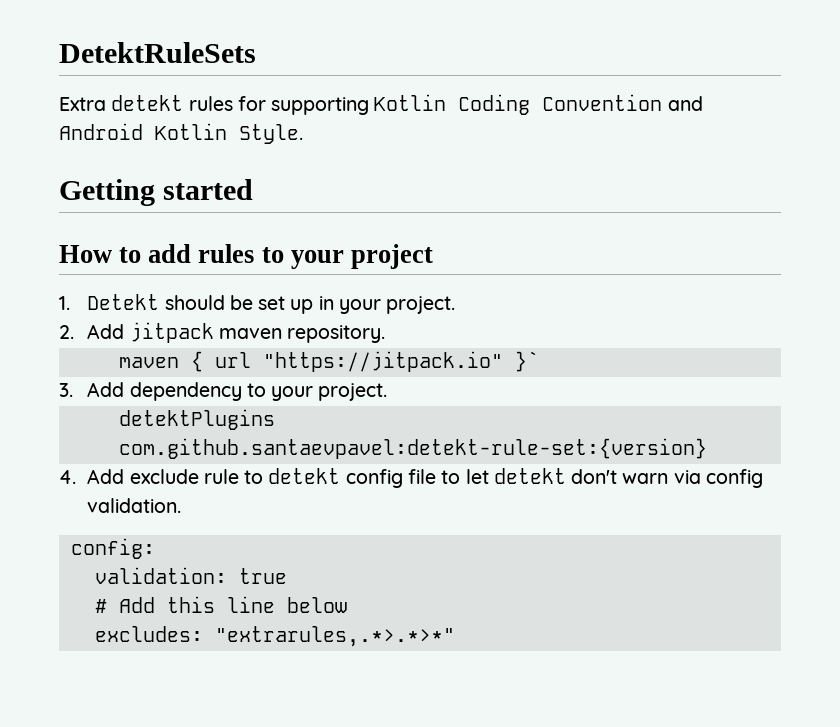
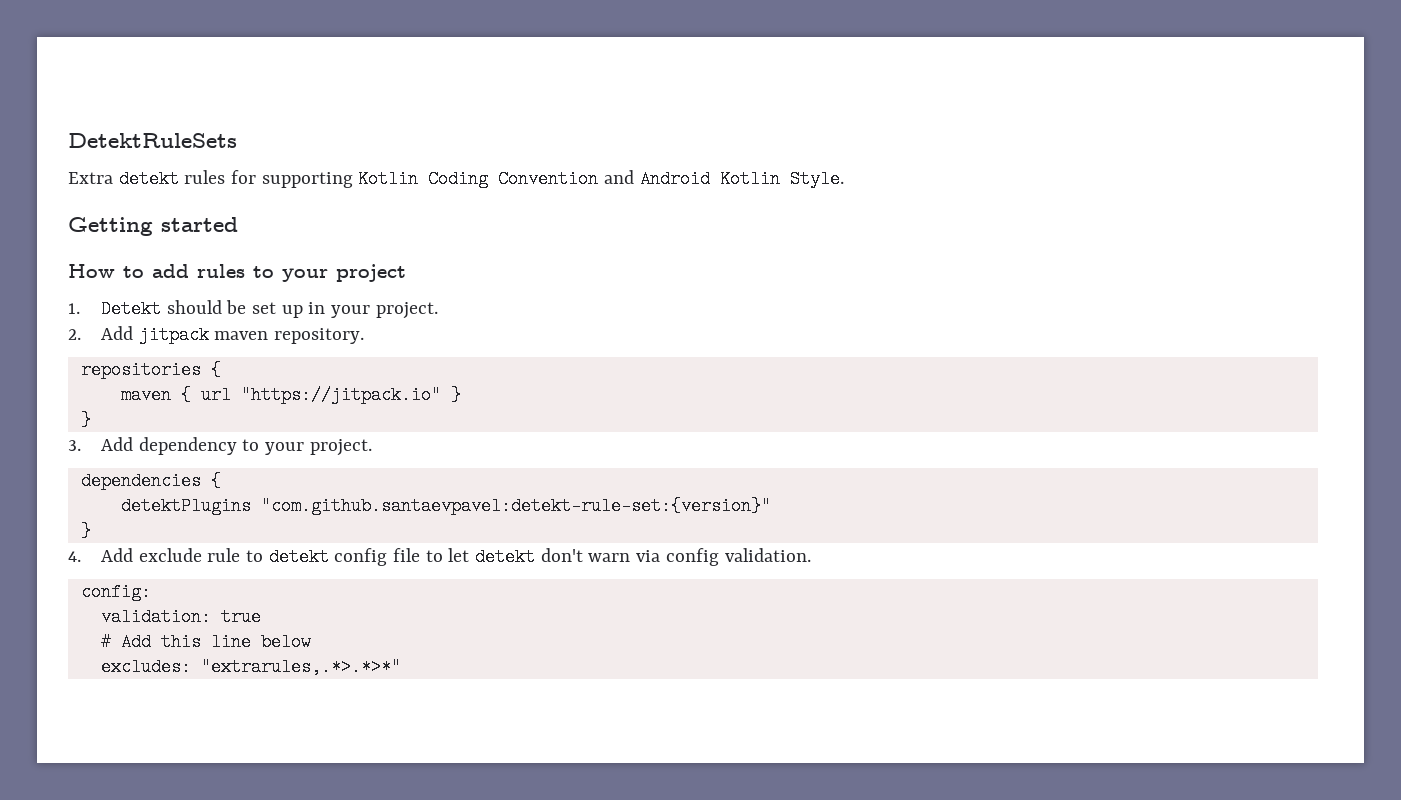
(386, 334) none -> [80,361,221,379] // repositories {
[514,351,539,372] }` -> [450,386,461,404] [80,411,91,429] } // }
(388, 392) none -> [80,472,221,490] // dependencies {
[118,438,707,459] com.github.santaevpavel:detekt-rule-set:{version} -> [260,497,771,515] [80,522,91,540] "com.github.santaevpavel:detekt-rule-set:{version}" // }

